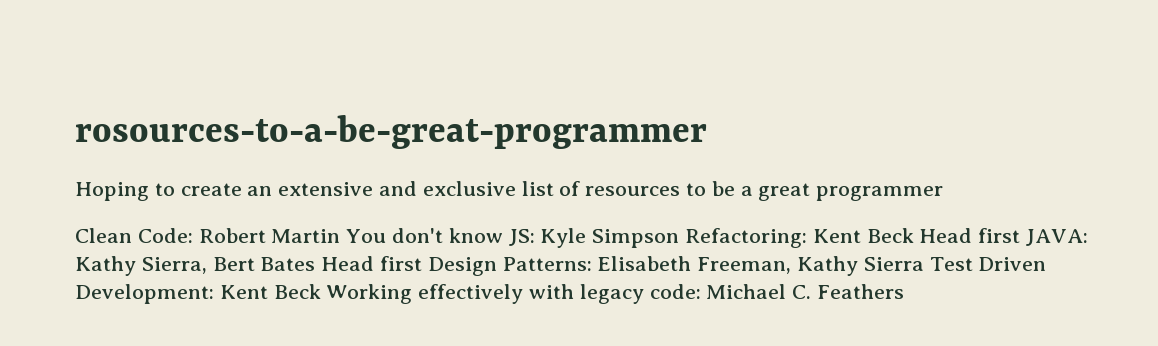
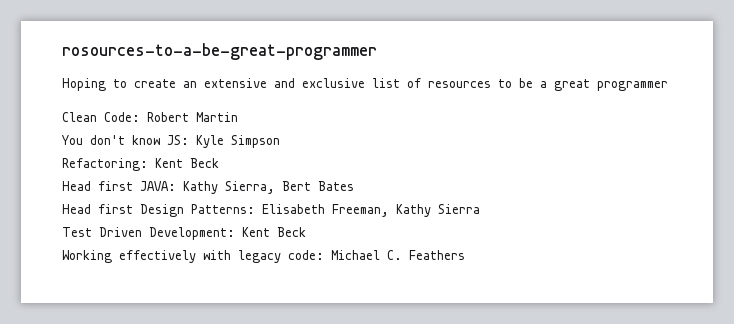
(341, 236) none -> (238, 117) //
(680, 238) none -> (280, 141) //
(914, 235) none -> (219, 163) //
(316, 264) none -> (354, 186) //
(924, 264) none -> (480, 209) //
(321, 291) none -> (306, 232) //

